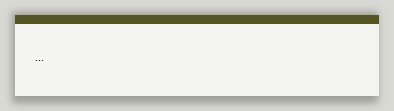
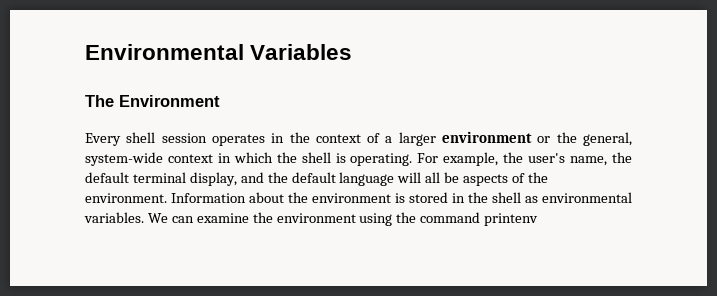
[35,60,44,61] ... -> [85,44,353,60] [85,95,220,107] [85,131,633,146] [85,152,632,166] [85,172,548,186] [85,192,632,203] [84,212,539,226] Environmental Variables // The Environment // Every shell session operates in the context of a larger environment or the general, system-wide context in which the shell is operating. For example, the user's name, the default terminal display, and the default language will all be aspects of the environment. Information about the environment is stored in the shell as environmental variables. We can examine the environment using the command printenv

